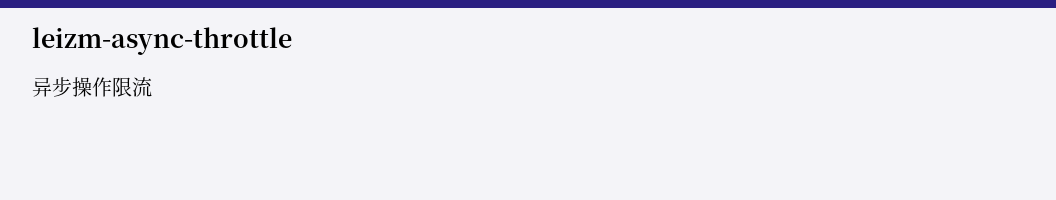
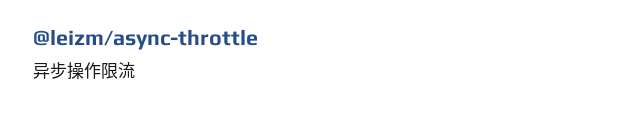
[32,27,292,55] leizm-async-throttle -> [33,29,258,50] @leizm/async-throttle

